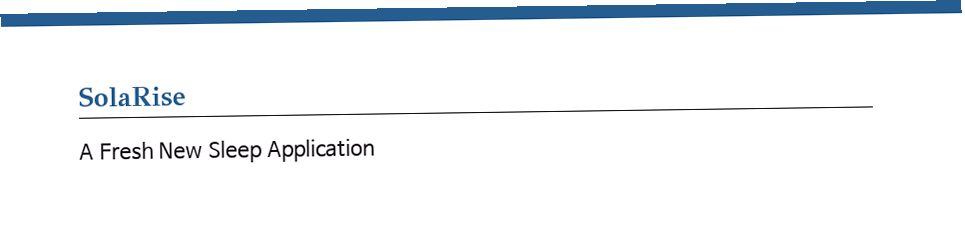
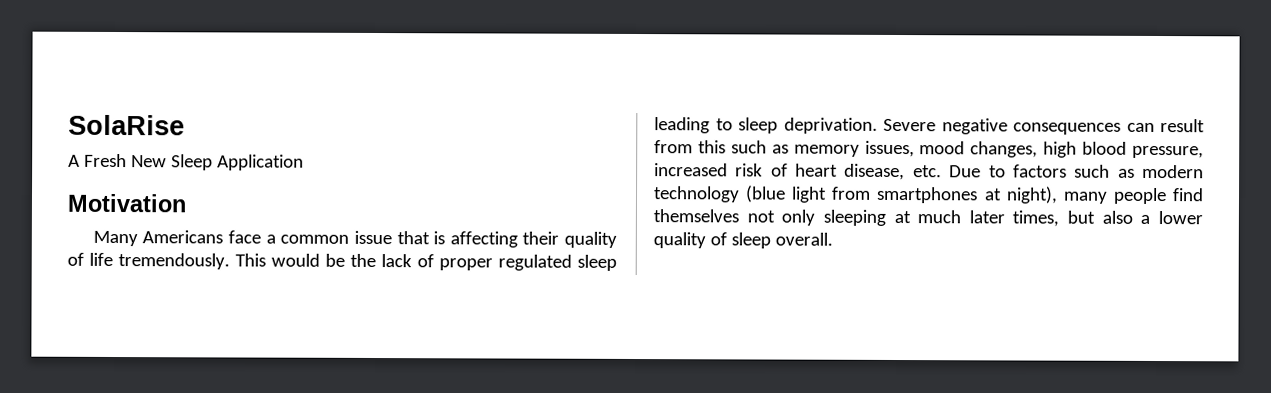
(375, 150) none -> [67,193,187,213] [92,230,617,248] [67,252,617,271] [654,117,1205,135] [654,140,1204,159] [654,163,1204,181] [653,185,1204,205] [653,209,1203,227] [653,232,833,249] // Motivation // Many Americans face a common issue that is affecting their quality of life tremendously. This would be the lack of proper regulated sleep leading to sleep deprivation. Severe negative consequences can result from this such as memory issues, mood changes, high blood pressure, increased risk of heart disease, etc. Due to factors such as modern technology (blue light from smartphones at night), many people find themselves not only sleeping at much later times, but also a lower quality of sleep overall.

